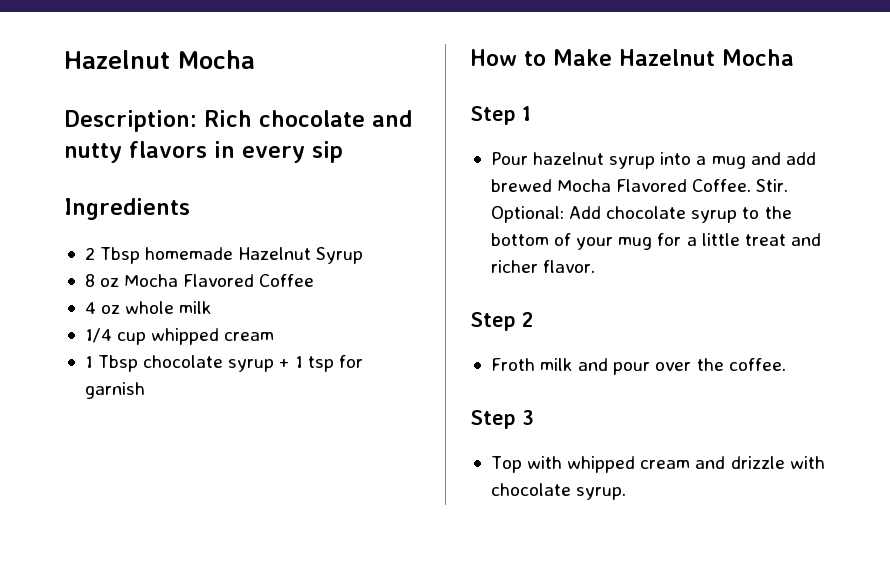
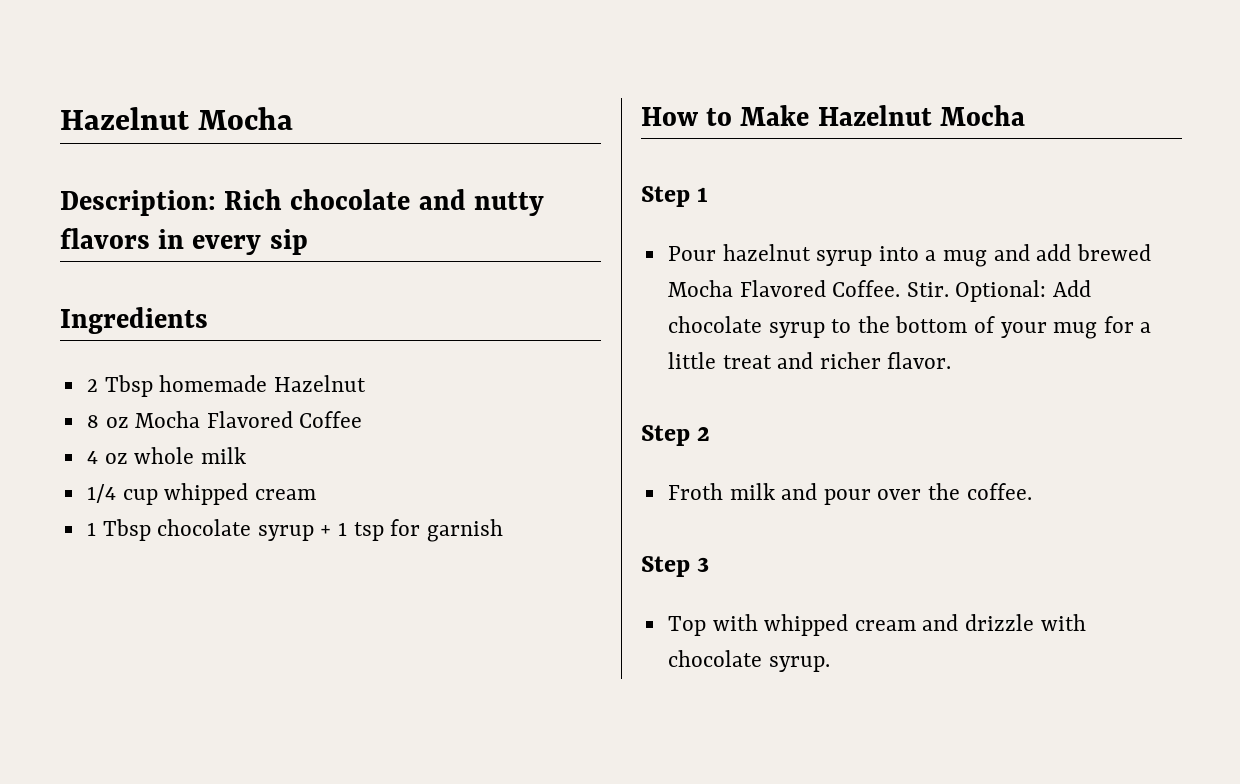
[316,247,364,264] Syrup -> (366, 383) none

